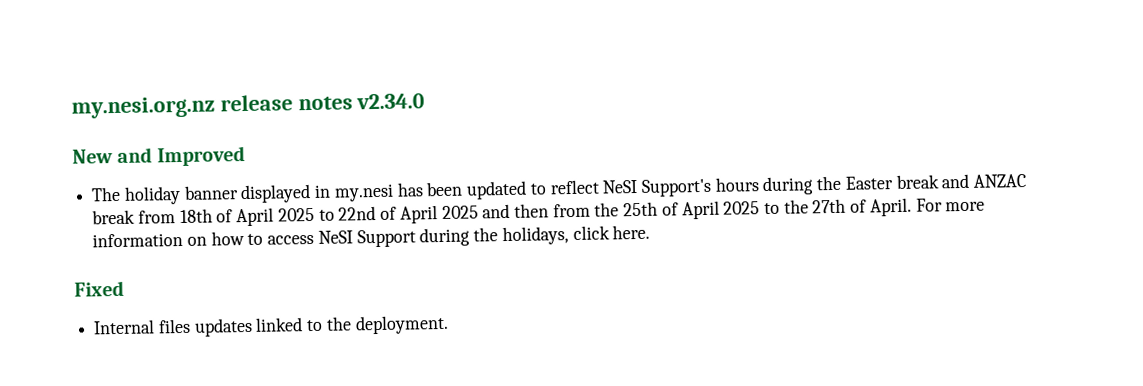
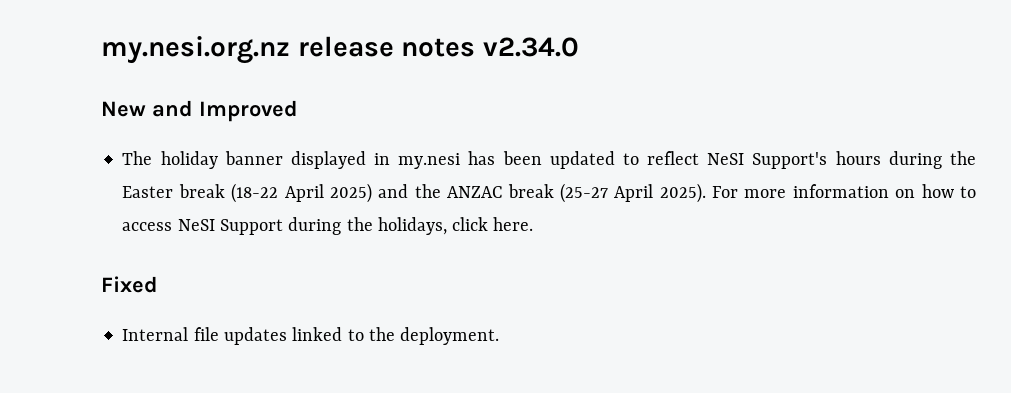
[941,173,1027,189] [92,197,912,227] and ANZAC break from 18th of April 2025 to 22nd of April 2025 and then from the 25th of April 2025 to the 27th of April. -> [231,183,706,203] (18-22 April 2025) and the ANZAC break (25-27 April 2025).
[157,318,191,334] files -> [193,327,219,341] file

